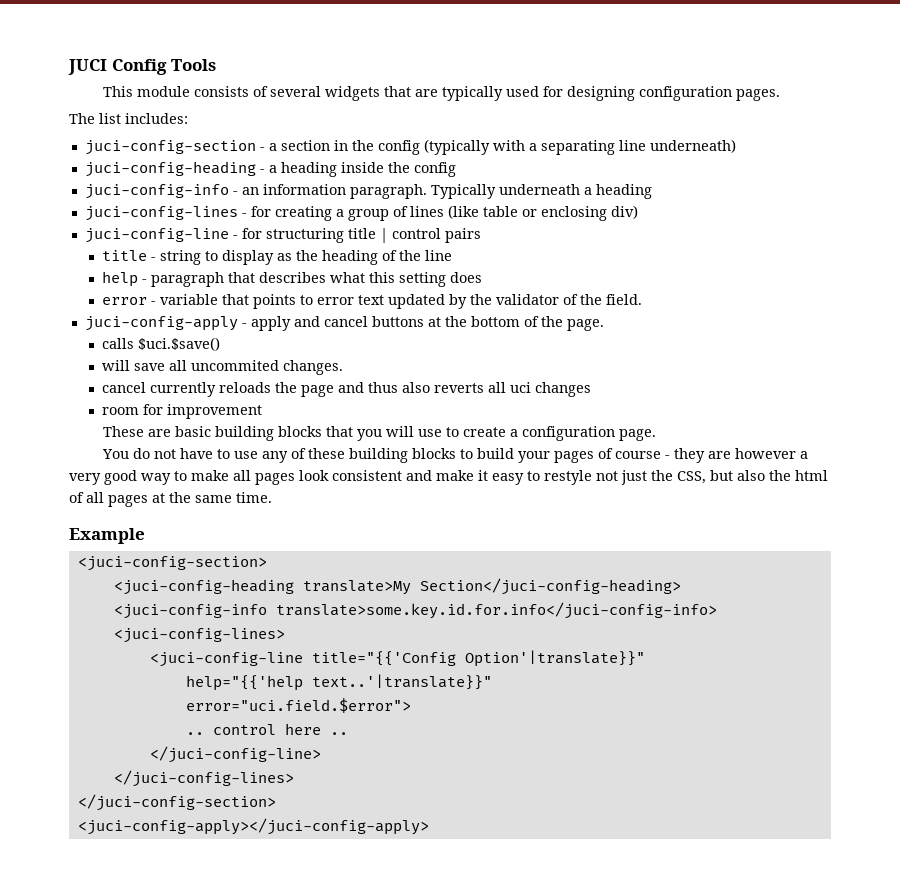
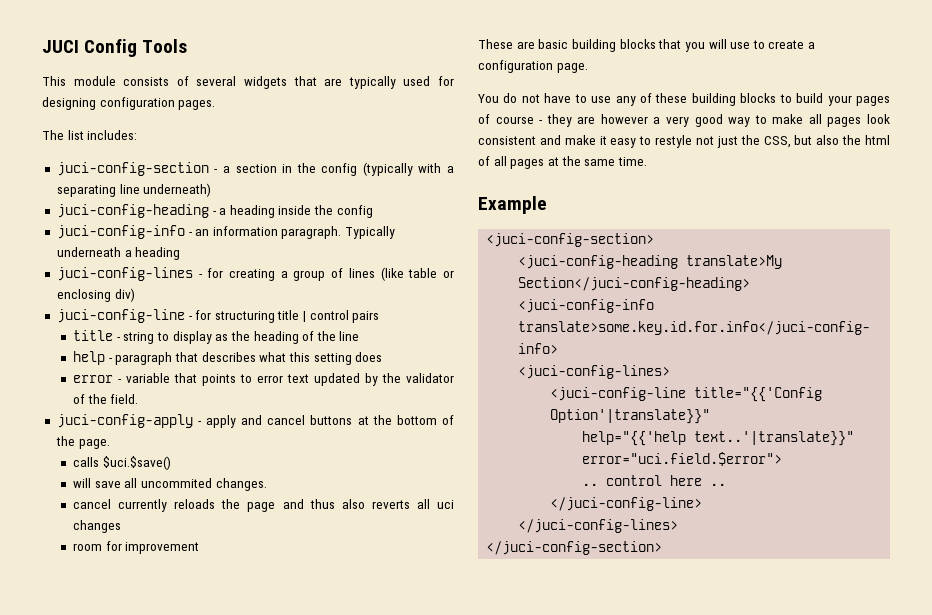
[77,818,429,835] // <juci-config-apply></juci-config-apply> -> (663, 548) none

